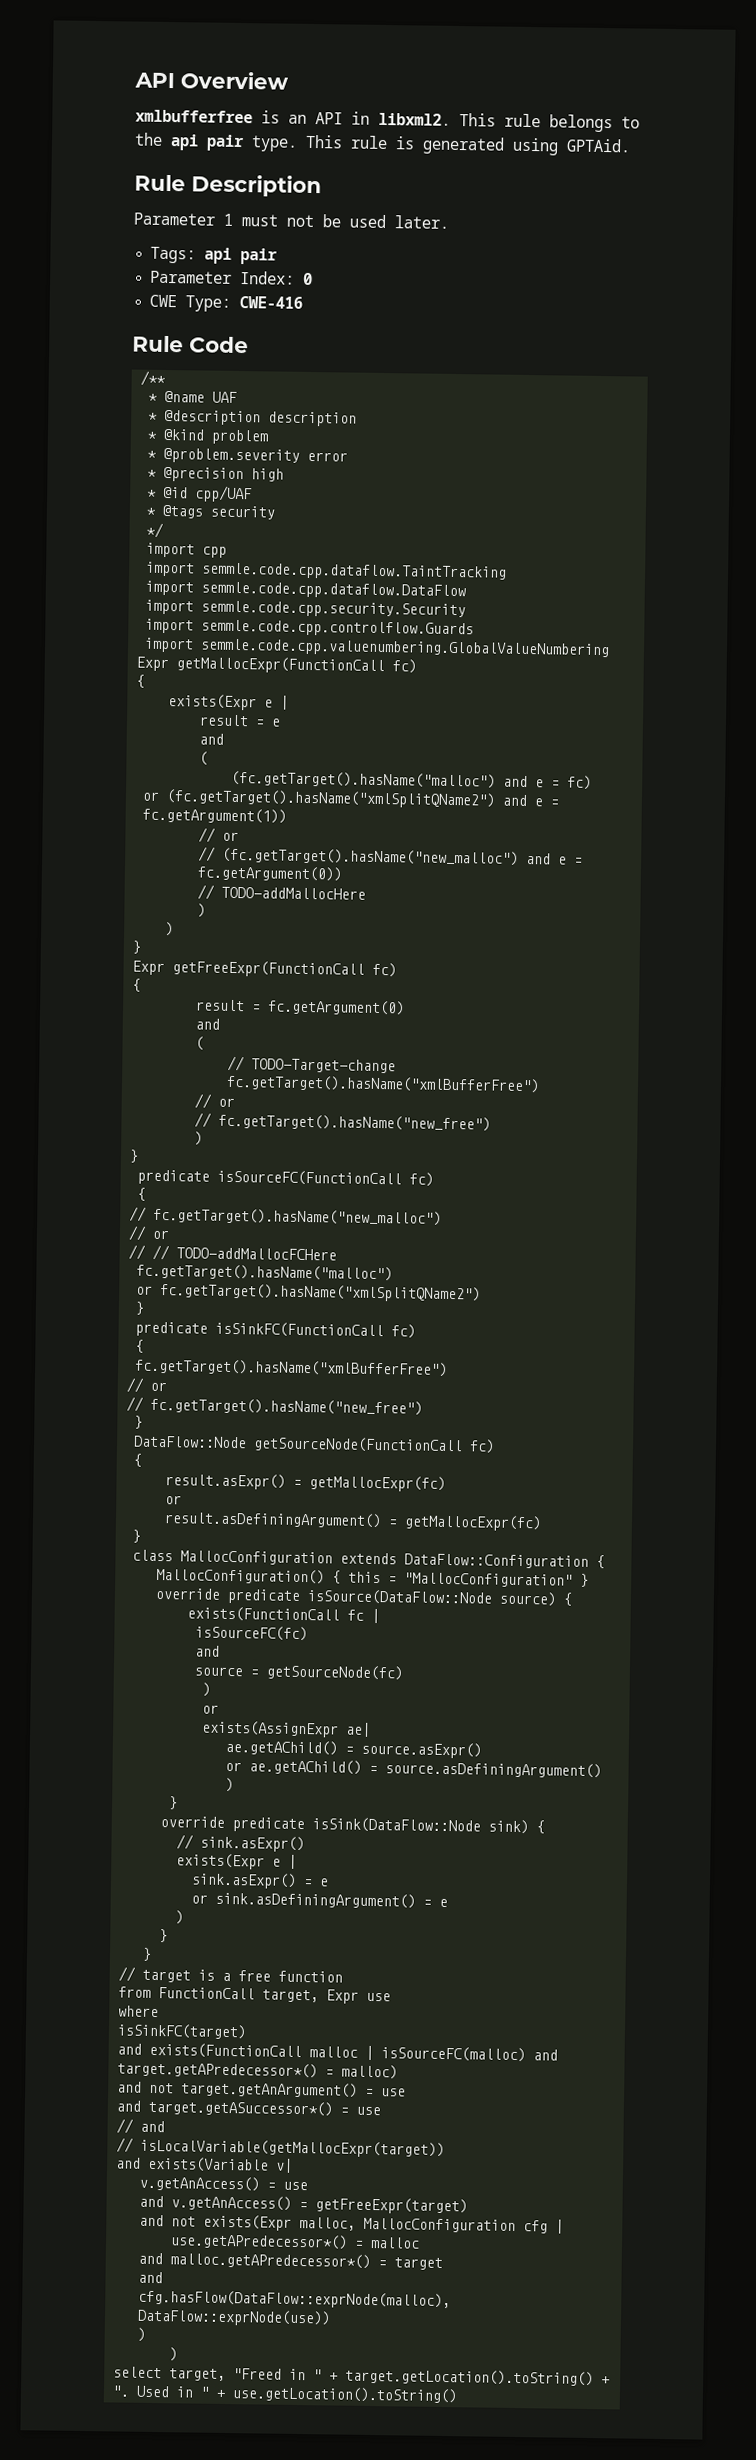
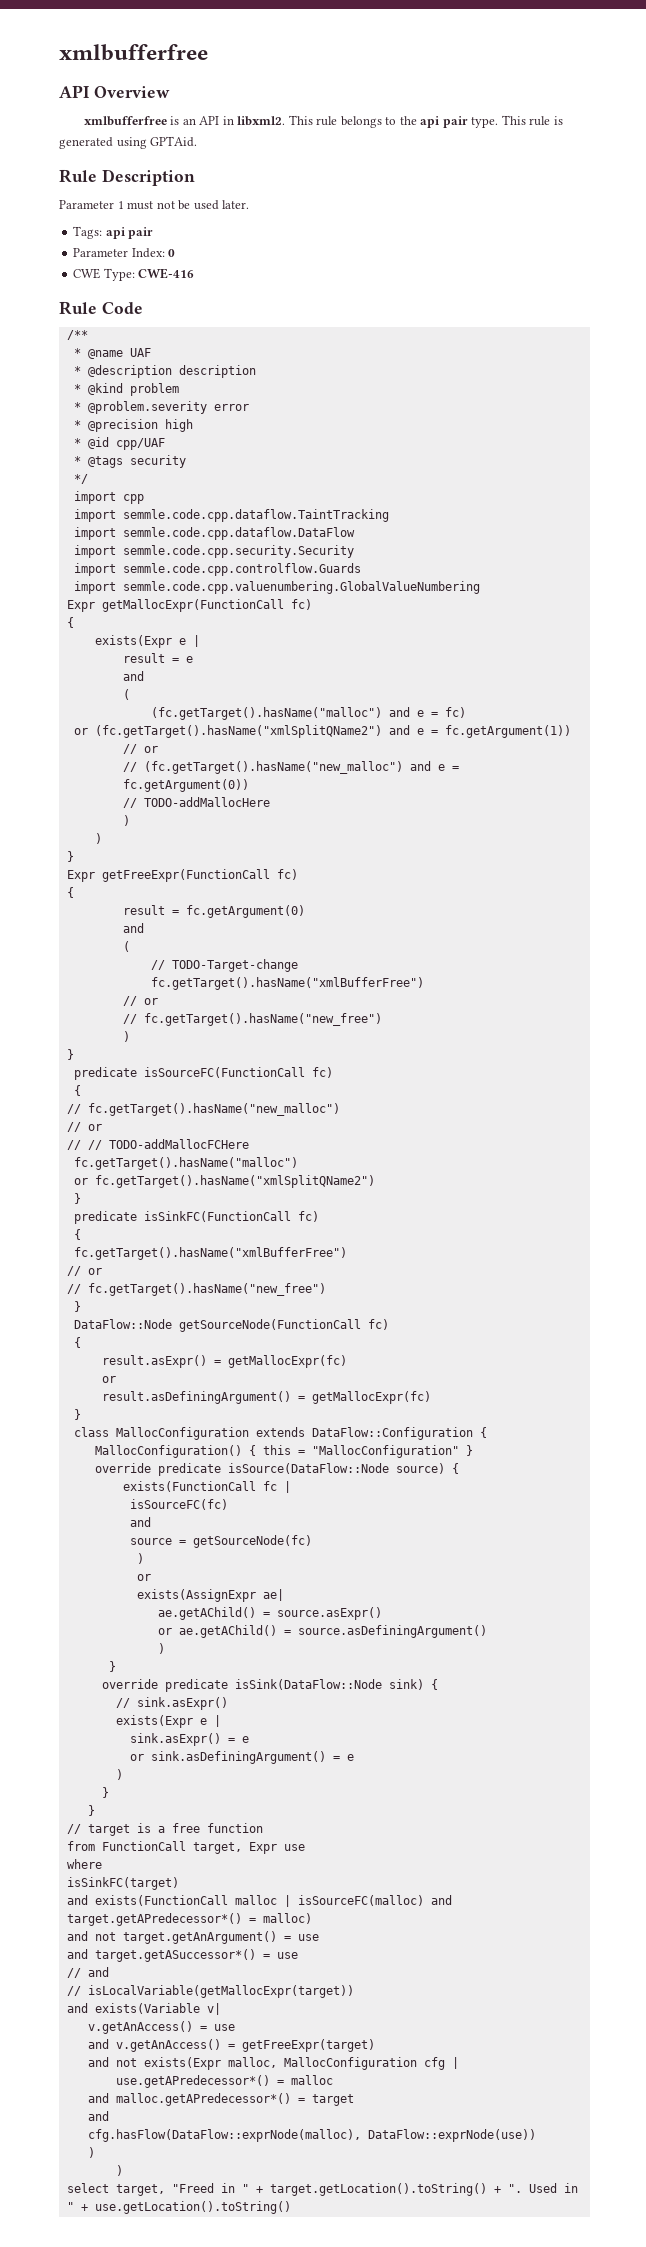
(134, 80) none -> [59,44,208,61] xmlbufferfree //

